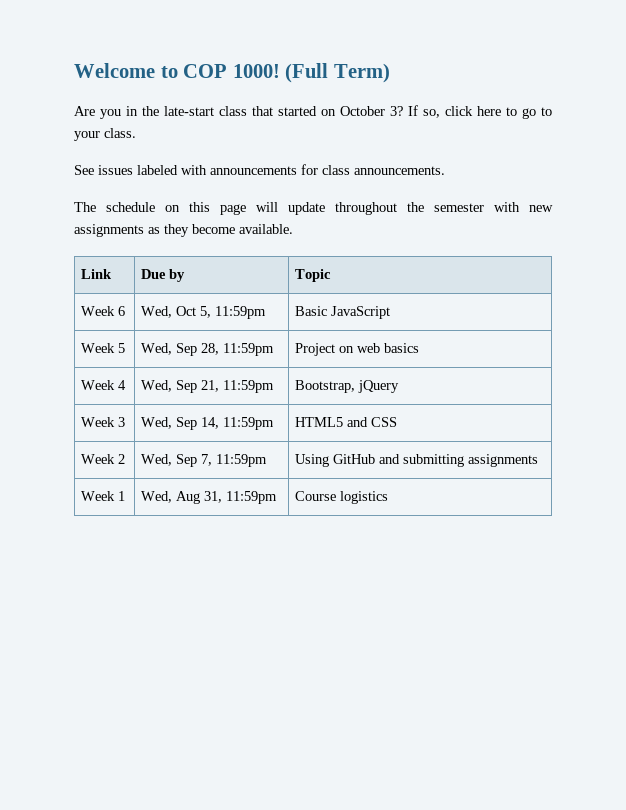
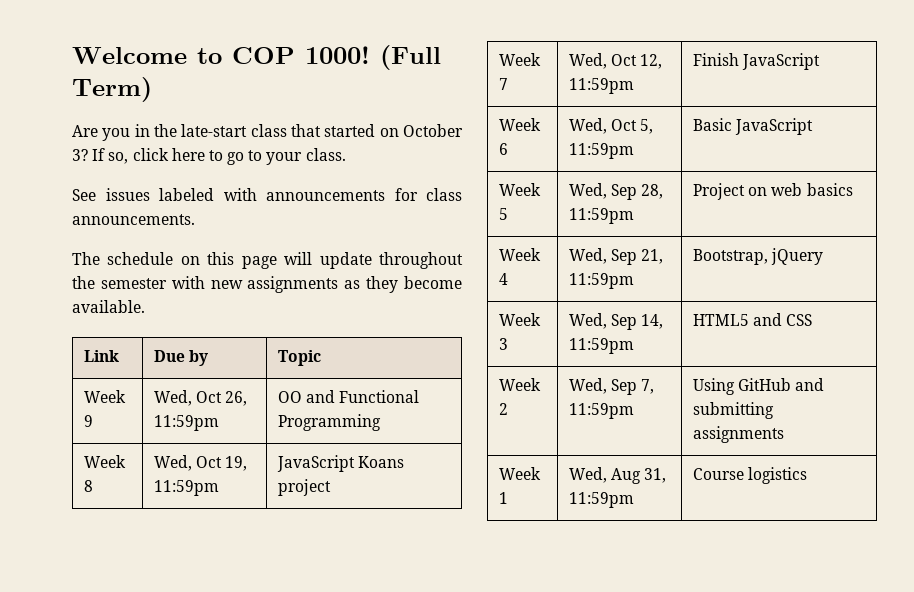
(332, 275) none -> [84,390,127,403] [84,415,94,427] [154,390,248,406] [154,415,220,431] [278,390,420,403] [278,414,382,431] [84,455,127,468] [84,480,94,492] [154,455,248,471] [154,480,220,496] [277,455,405,472] [278,479,332,496] [499,53,542,66] [499,78,509,90] [569,53,663,69] [569,78,635,94] [693,53,821,70] // Week 9 | Wed, Oct 26, 11:59pm | OO and Functional Programming // Week 8 | Wed, Oct 19, 11:59pm | JavaScript Koans project // Week 7 | Wed, Oct 12, 11:59pm | Finish JavaScript

